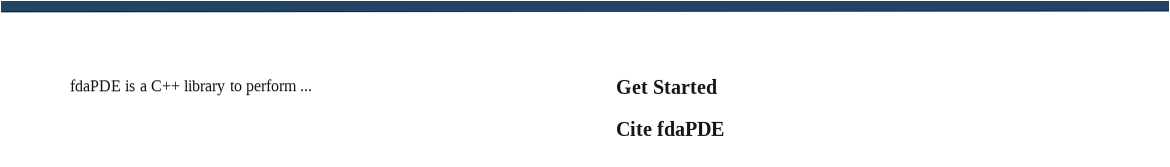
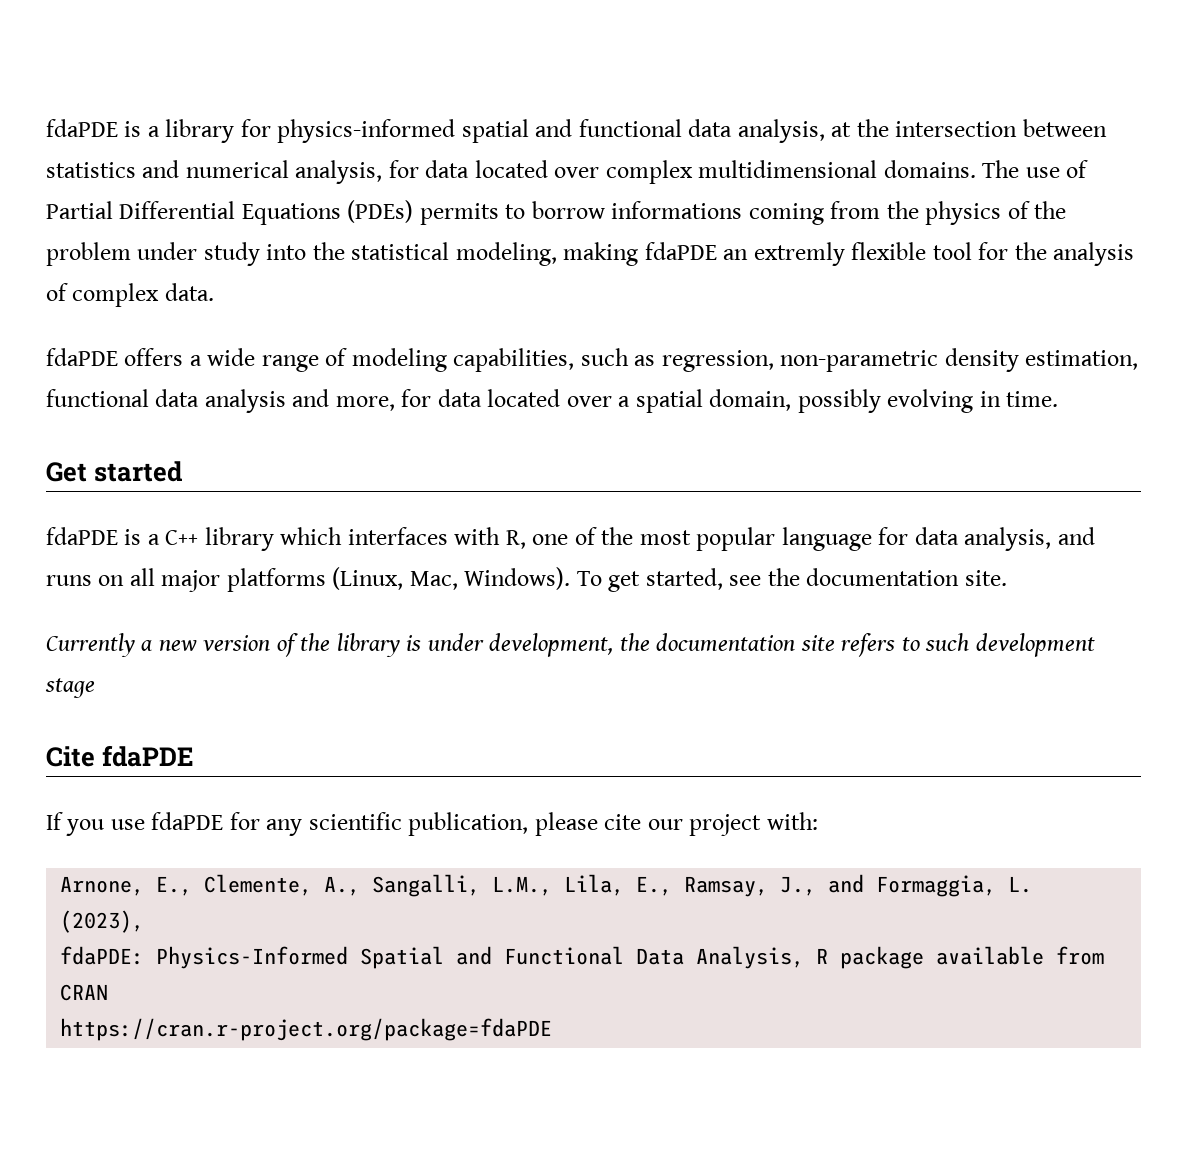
[69,79,314,96] [615,78,719,94] [616,120,726,136] fdaPDE is a C++ library to perform ... // Get Started // Cite fdaPDE -> [46,119,1107,143] [46,160,1089,184] [46,200,1067,225] [46,242,1135,266] [46,283,214,307] [46,348,1139,372] [46,389,1059,413] [46,461,183,482] [46,527,1095,551] [46,567,1007,592] [46,633,1095,657] [45,678,95,698] [46,745,195,767] [46,812,818,836] [60,874,1033,897] [60,910,145,933] [60,946,1105,969] [60,984,109,1001] [60,1018,553,1041] fdaPDE is a library for physics-informed spatial and functional data analysis, at the intersection between statistics and numerical analysis, for data located over complex multidimensional domains. The use of Partial Differential Equations (PDEs) permits to borrow informations coming from the physics of the problem under study into the statistical modeling, making fdaPDE an extremly flexible tool for the analysis of complex data. // fdaPDE offers a wide range of modeling capabilities, such as regression, non-parametric density estimation, functional data analysis and more, for data located over a spatial domain, possibly evolving in time. // Get started // fdaPDE is a C++ library which interfaces with R, one of the most popular language for data analysis, and runs on all major platforms (Linux, Mac, Windows). To get started, see the documentation site. // Currently a new version of the library is under development, the documentation site refers to such development stage // Cite fdaPDE // If you use fdaPDE for any scientific publication, please cite our project with: // Arnone, E., Clemente, A., Sangalli, L.M., Lila, E., Ramsay, J., and Formaggia, L. (2023), // fdaPDE: Physics-Informed Spatial and Functional Data Analysis, R package available from CRAN // https://cran.r-project.org/package=fdaPDE

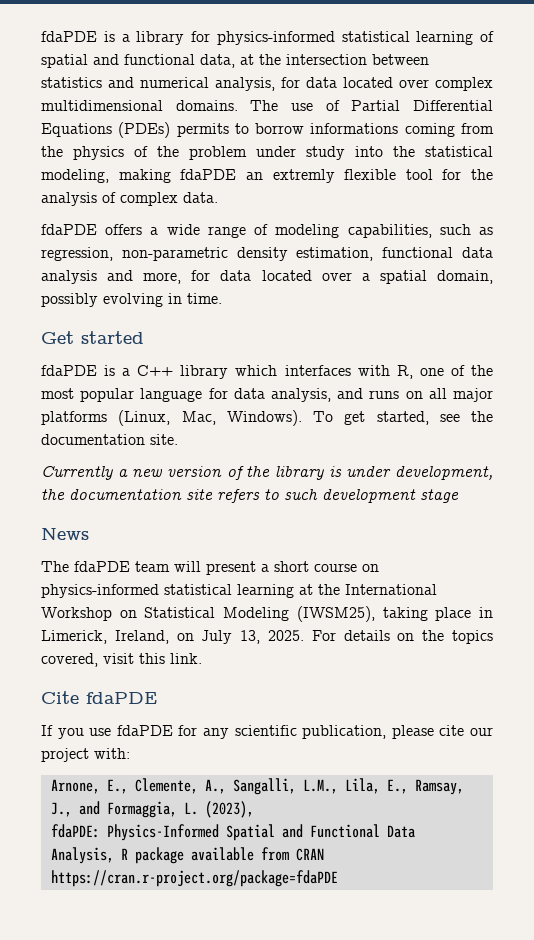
(456, 131) none -> [341,31,494,45] statistical learning of
[688,119,825,143] data analysis, -> [200,54,235,68] data,
(95, 688) none -> [41,527,89,540] [41,561,379,575] [41,584,437,598] [41,606,494,622] [41,630,494,644] [41,653,202,667] // News // The fdaPDE team will present a short course on physics-informed statistical learning at the International Workshop on Statistical Modeling (IWSM25), taking place in Limerick, Ireland, on July 13, 2025. For details on the topics covered, visit this link.

